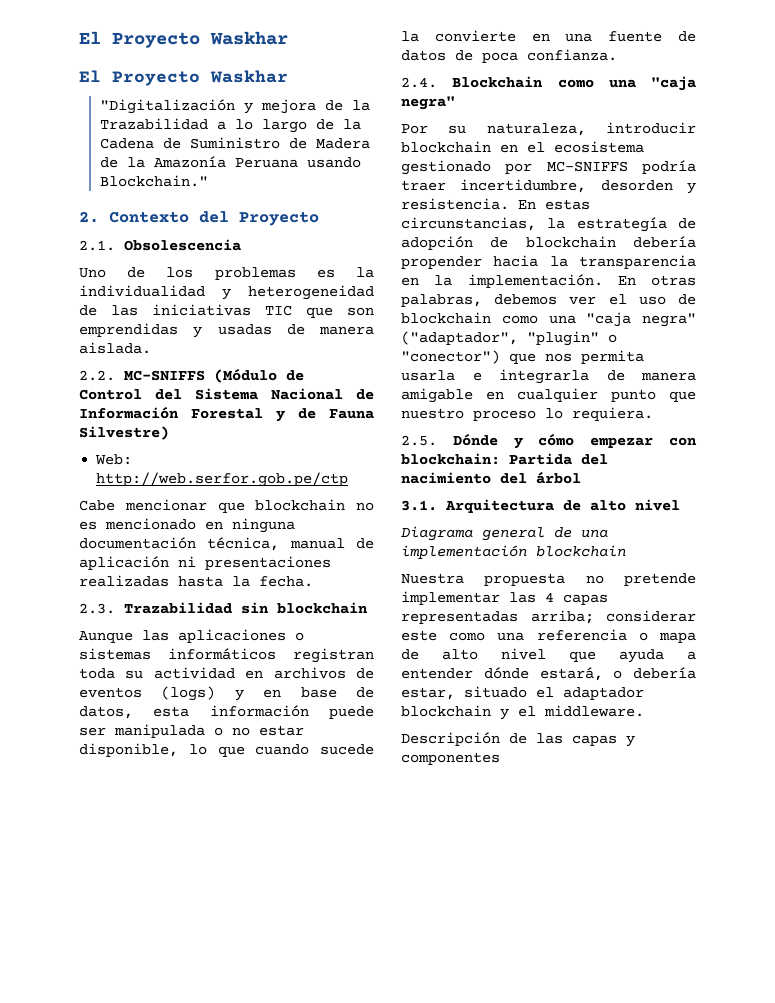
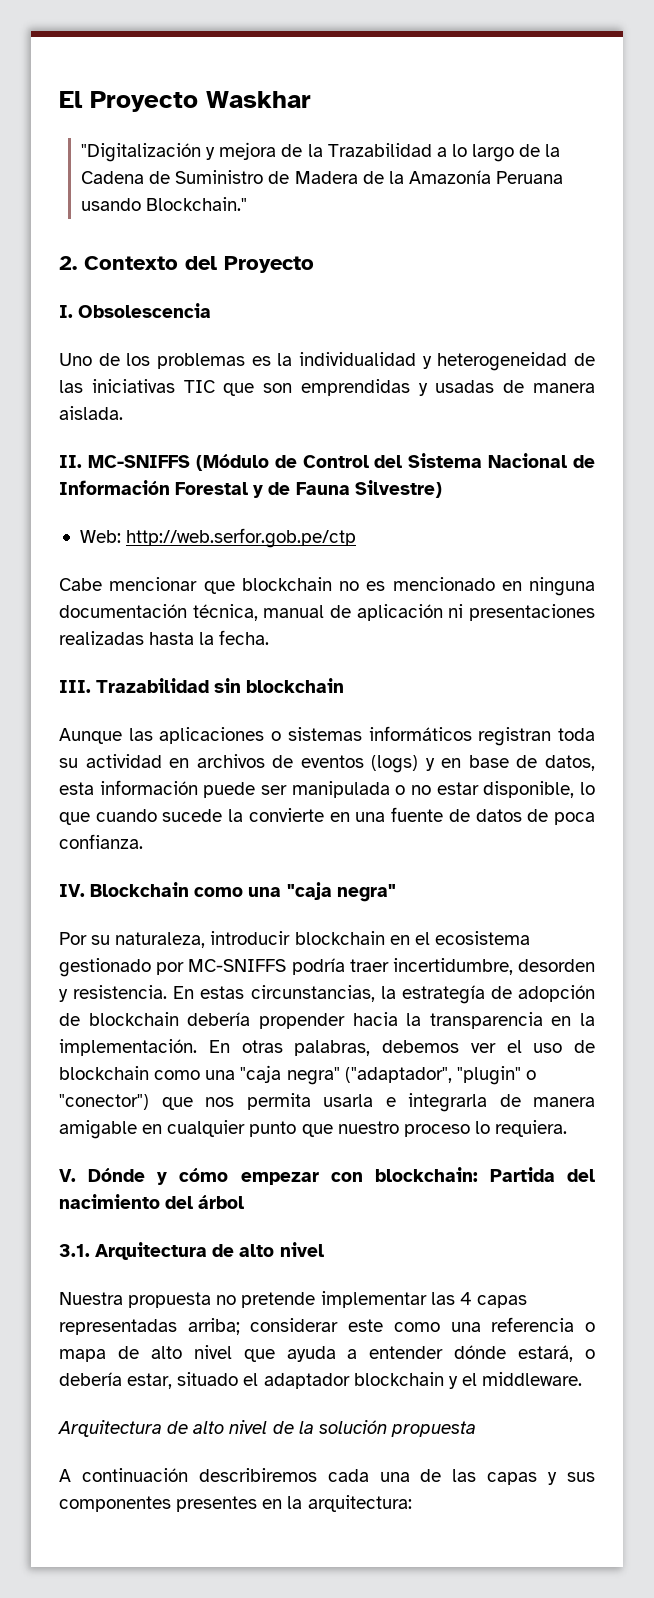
[79,31,288,48] [79,70,288,86] El Proyecto Waskhar // El Proyecto Waskhar -> [59,91,311,112] El Proyecto Waskhar
[79,240,115,251] 2.1. -> [59,305,73,318] I.
[79,370,115,381] 2.2. -> [59,455,82,468] II.
[79,603,115,614] 2.3. -> [59,680,91,693] III.
[401,77,437,88] 2.4. -> [59,884,85,897] IV.
[401,435,437,446] 2.5. -> [59,1169,76,1182] V.
[401,526,608,541] [401,545,626,559] // Diagrama general de una implementación blockchain -> (324, 1249) none
[401,732,635,747] [401,752,500,765] Descripción de las capas y componentes -> [58,1420,476,1437] [59,1468,596,1485] [59,1495,412,1512] Arquitectura de alto nivel de la solución propuesta // A continuación describiremos cada una de las capas y sus componentes presentes en la arquitectura:

